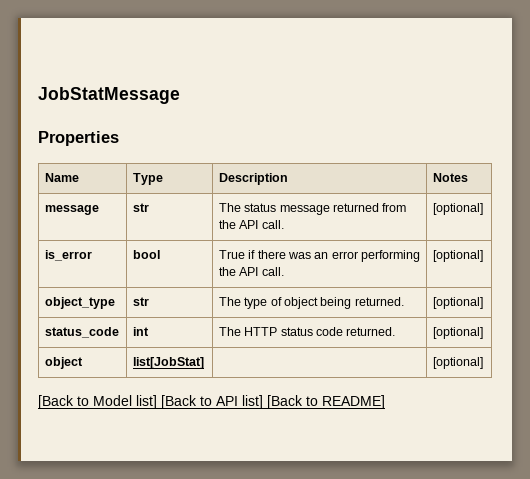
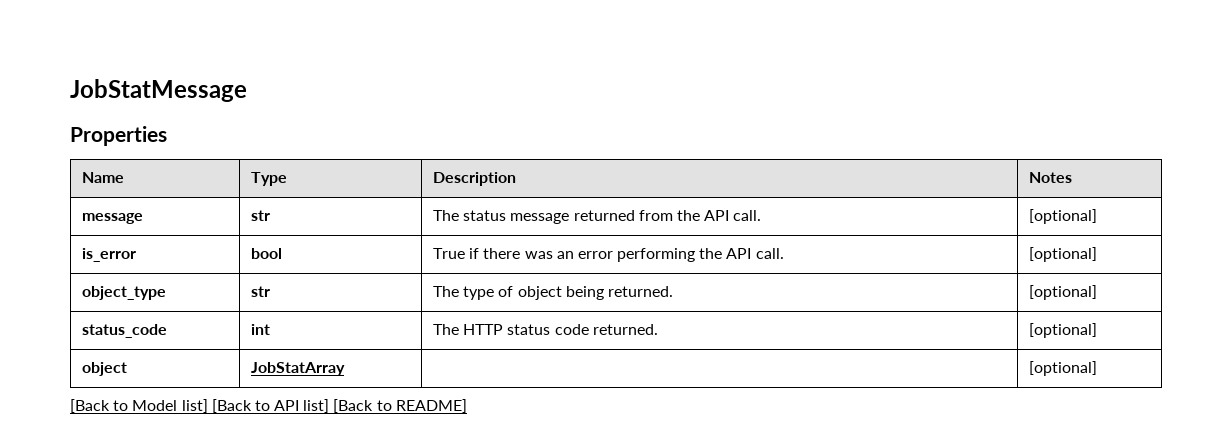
[132,357,204,369] list[JobStat] -> [251,362,346,376] JobStatArray

